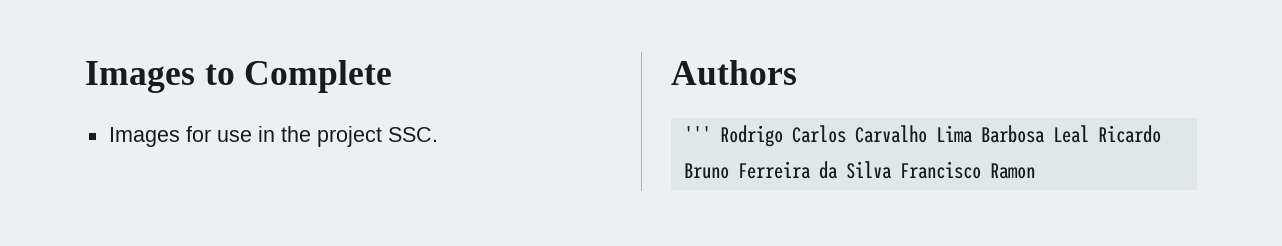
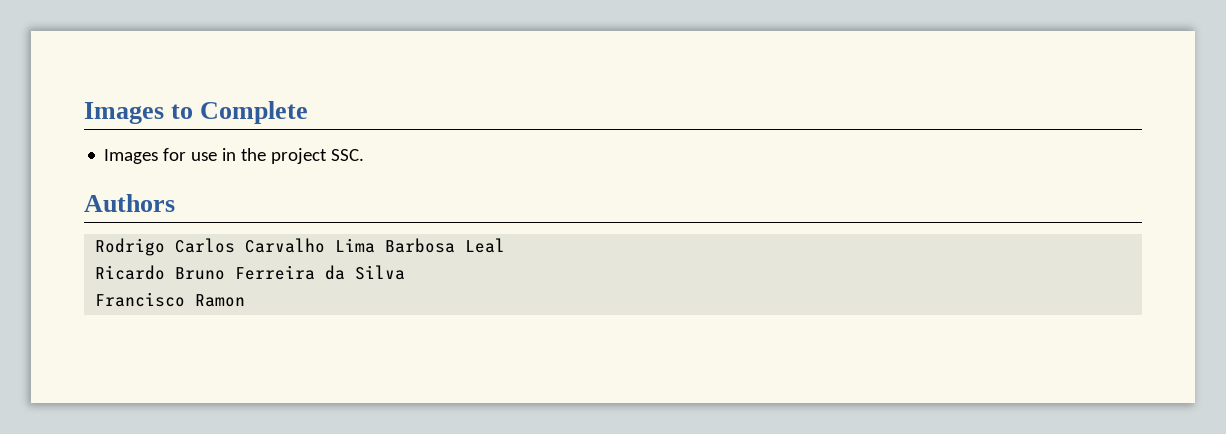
[683,126,711,142] ''' -> (175, 203) none
(1089, 134) none -> (506, 245) //
(892, 170) none -> (406, 272) //

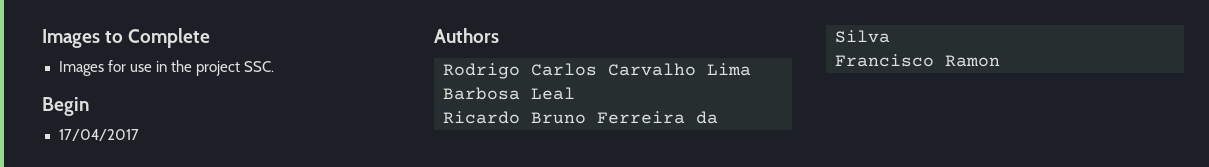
(365, 155) none -> [42,97,89,116] [58,129,139,141] // Begin // 17/04/2017

